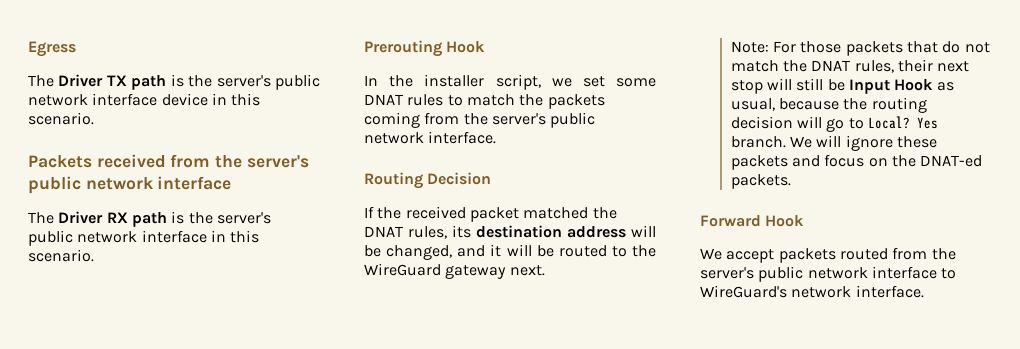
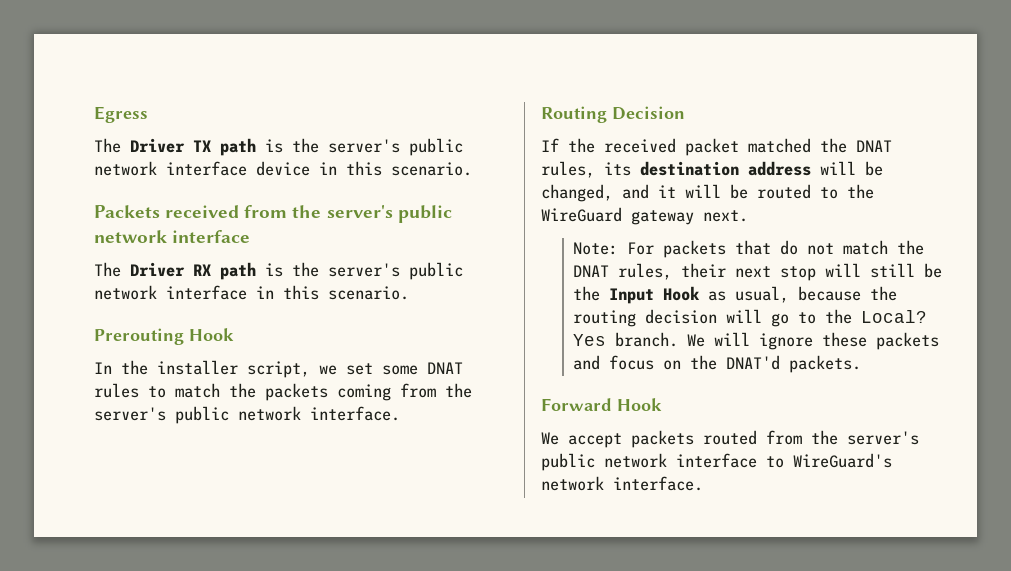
[800,41,842,53] those -> (655, 248) none
(845, 85) none -> [573,286,601,301] the
(864, 123) none -> [825,309,853,324] the
[920,155,983,167] DNAT-ed -> [726,355,781,370] DNAT'd

